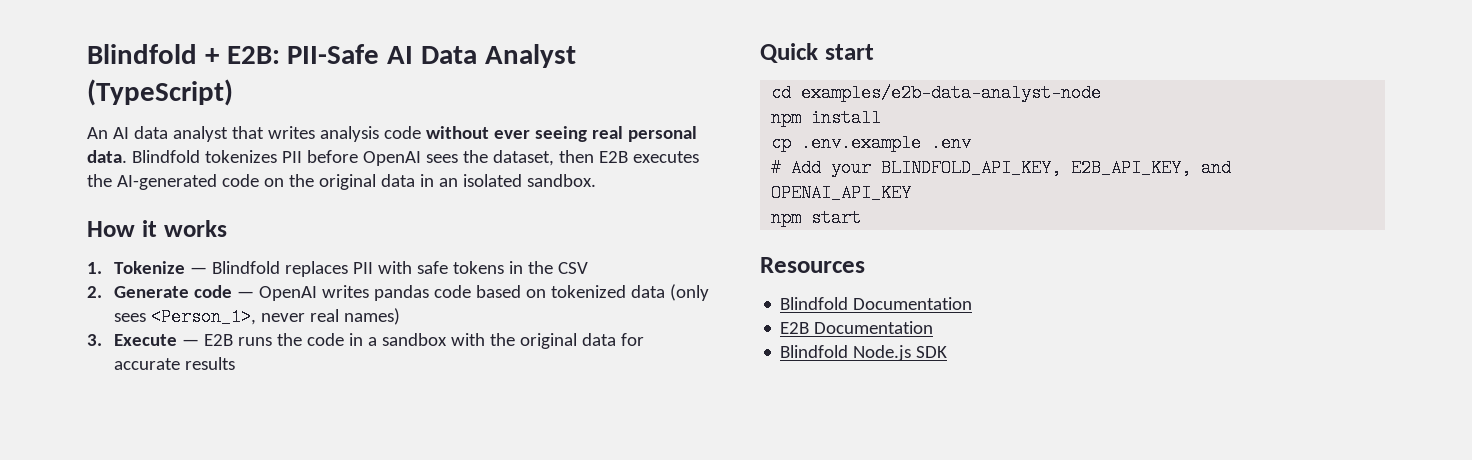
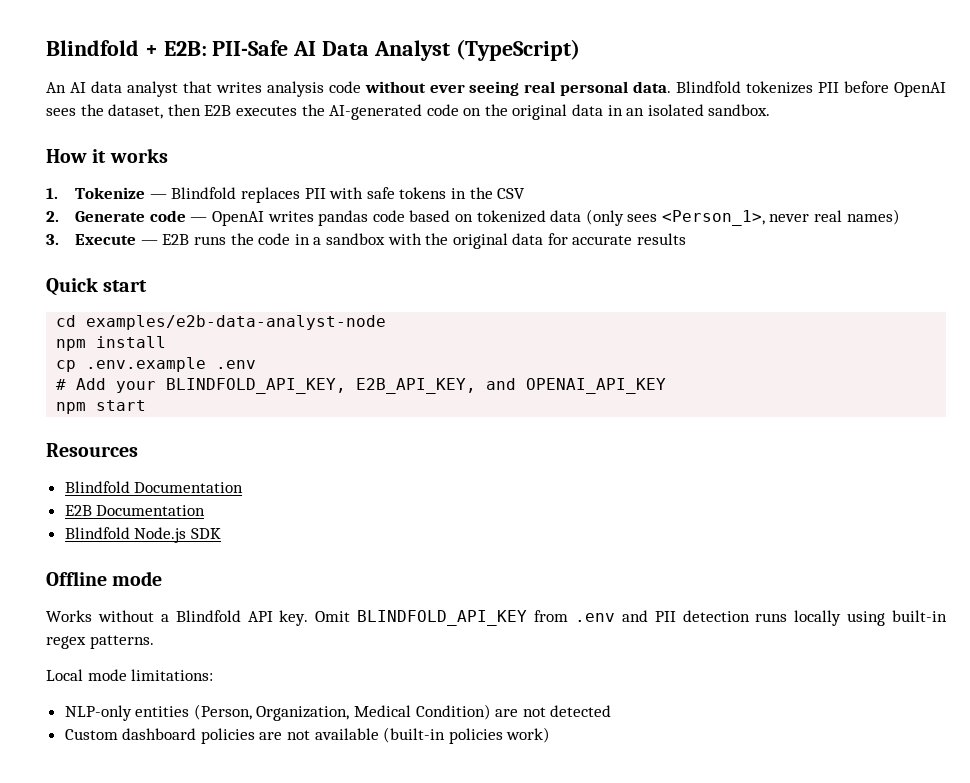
(948, 352) none -> [46,571,163,586] [46,610,947,626] [46,635,154,649] [46,669,214,681] [64,704,612,721] [64,727,551,744] // Offline mode // Works without a Blindfold API key. Omit BLINDFOLD_API_KEY from .env and PII detection runs locally using built-in regex patterns. // Local mode limitations: // NLP-only entities (Person, Organization, Medical Condition) are not detected // Custom dashboard policies are not available (built-in policies work)

